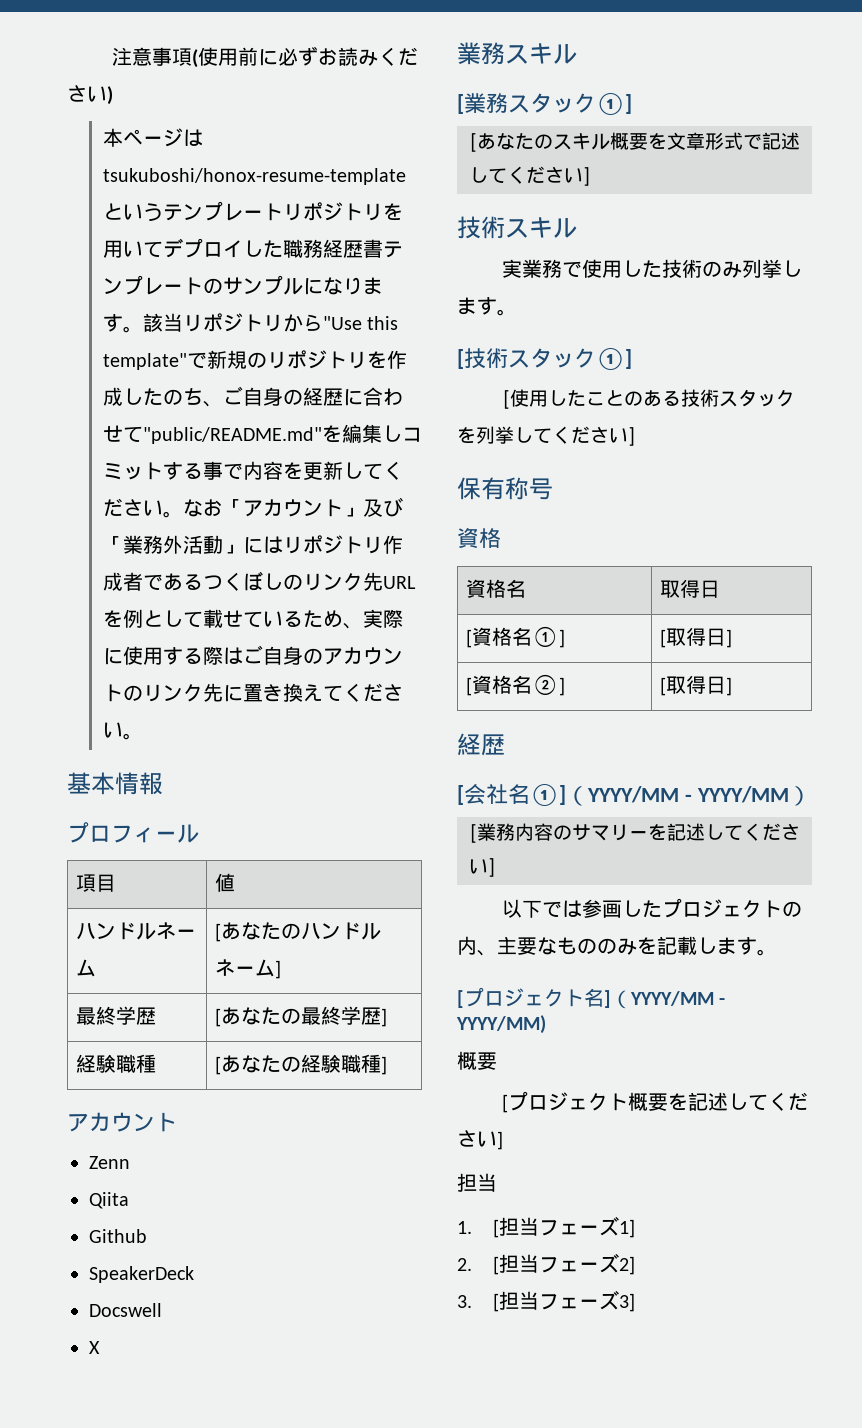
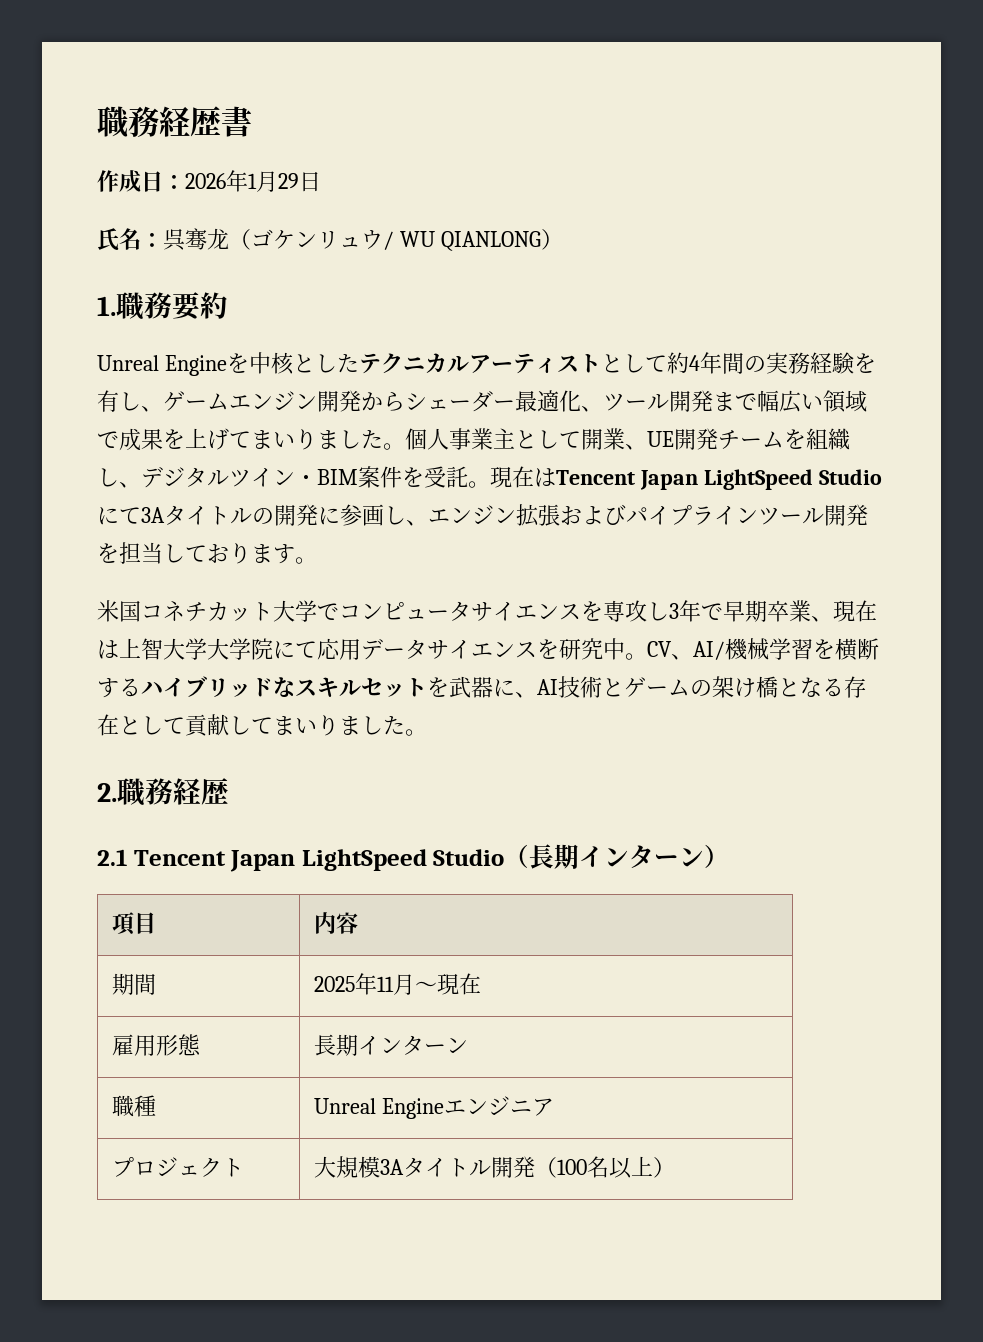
[112,46,419,68] [67,85,113,105] [102,128,203,147] [102,168,406,185] [102,201,403,222] [102,238,403,258] [102,275,383,295] [102,313,398,333] [102,350,407,370] [102,386,403,407] [102,424,422,444] [102,461,403,480] [102,497,403,518] [102,535,403,554] [102,571,416,591] [102,609,403,629] [102,645,403,665] [102,683,403,702] [102,722,143,740] [67,772,163,795] [67,822,199,843] [76,874,117,892] [215,873,236,892] [76,922,197,940] [76,959,97,977] [215,922,382,942] [215,959,282,979] [76,1006,157,1025] [215,1006,388,1027] [76,1054,157,1073] [215,1054,388,1075] [67,1112,177,1132] [89,1156,130,1169] [89,1192,129,1209] [89,1229,147,1243] [89,1266,194,1283] [89,1303,162,1317] [89,1341,100,1354] [457,42,577,65] [457,93,632,115] [469,132,800,152] [469,166,591,186] [457,216,577,239] [502,259,803,278] [457,297,517,316] [457,348,632,370] [502,389,796,409] [457,426,636,446] [457,477,553,500] [457,528,501,549] [466,579,527,598] [660,579,721,598] [466,626,566,648] [660,627,733,648] [466,674,566,696] [660,675,733,696] [457,733,505,756] [457,784,811,806] [469,823,800,843] [469,858,496,877] [502,898,803,918] [457,936,777,956] [457,987,726,1009] [456,1015,546,1034] [457,1051,497,1070] [502,1091,809,1113] [457,1130,503,1150] [457,1173,497,1192] [457,1216,635,1238] [457,1253,635,1275] [457,1290,635,1312] 注意事項(使用前に必ずお読みください) // 本ページはtsukuboshi/honox-resume-templateというテンプレートリポジトリを用いてデプロイした職務経歴書テンプレートのサンプルになります。該当リポジトリから"Use this template"で新規のリポジトリを作成したのち、ご自身の経歴に合わせて"public/README.md"を編集しコミットする事で内容を更新してください。なお「アカウント」及び「業務外活動」にはリポジトリ作成者であるつくぼしのリンク先URLを例として載せているため、実際に使用する際はご自身のアカウントのリンク先に置き換えてください。 // 基本情報 // プロフィール // 項目 | 値 // ハンドルネーム | [あなたのハンドルネーム] // 最終学歴 | [あなたの最終学歴] // 経験職種 | [あなたの経験職種] // アカウント // Zenn // Qiita // Github // SpeakerDeck // Docswell // X // 業務スキル // [業務スタック①] // [あなたのスキル概要を文章形式で記述してください] // 技術スキル // 実業務で使用した技術のみ列挙します。 // [技術スタック①] // [使用したことのある技術スタックを列挙してください] // 保有称号 // 資格 // 資格名 | 取得日 // [資格名①] | [取得日] // [資格名②] | [取得日] // 経歴 // [会社名①]（YYYY/MM - YYYY/MM） // [業務内容のサマリーを記述してください] // 以下では参画したプロジェクトの内、主要なもののみを記載します。 // [プロジェクト名]（YYYY/MM - YYYY/MM) // 概要 // [プロジェクト概要を記述してください] // 担当 // 1. [担当フェーズ1] // 2. [担当フェーズ2] // 3. [担当フェーズ3] -> [97,106,252,138] [97,170,321,193] [97,228,563,251] [97,292,228,320] [97,352,876,376] [97,390,867,413] [97,428,850,451] [97,466,882,490] [97,504,868,527] [97,542,317,564] [97,600,877,622] [97,638,879,661] [97,676,866,698] [97,714,427,737] [97,778,229,806] [97,844,730,872] [112,912,157,935] [314,912,359,934] [112,973,157,995] [314,973,482,995] [112,1034,202,1056] [314,1034,469,1056] [112,1095,157,1117] [314,1096,555,1119] [112,1157,245,1177] [314,1156,676,1179] 職務経歴書 // 作成日：2026年1月29日 // 氏名：呉骞龙（ゴケンリュウ/ WU QIANLONG） // 1.職務要約 // Unreal Engineを中核としたテクニカルアーティストとして約4年間の実務経験を有し、ゲームエンジン開発からシェーダー最適化、ツール開発まで幅広い領域で成果を上げてまいりました。個人事業主として開業、UE開発チームを組織し、デジタルツイン・BIM案件を受託。現在はTencent Japan LightSpeed Studioにて3Aタイトルの開発に参画し、エンジン拡張およびパイプラインツール開発を担当しております。 // 米国コネチカット大学でコンピュータサイエンスを専攻し3年で早期卒業、現在は上智大学大学院にて応用データサイエンスを研究中。CV、AI/機械学習を横断するハイブリッドなスキルセットを武器に、AI技術とゲームの架け橋となる存在として貢献してまいりました。 // 2.職務経歴 // 2.1 Tencent Japan LightSpeed Studio（長期インターン） // 項目 | 内容 // 期間 | 2025年11月〜現在 // 雇用形態 | 長期インターン // 職種 | Unreal Engineエンジニア // プロジェクト | 大規模3Aタイトル開発（100名以上）

